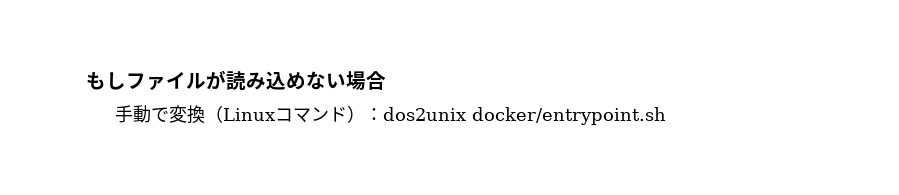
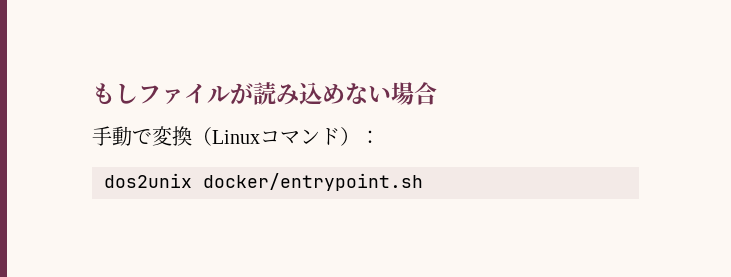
(384, 114) none -> (380, 137) //

